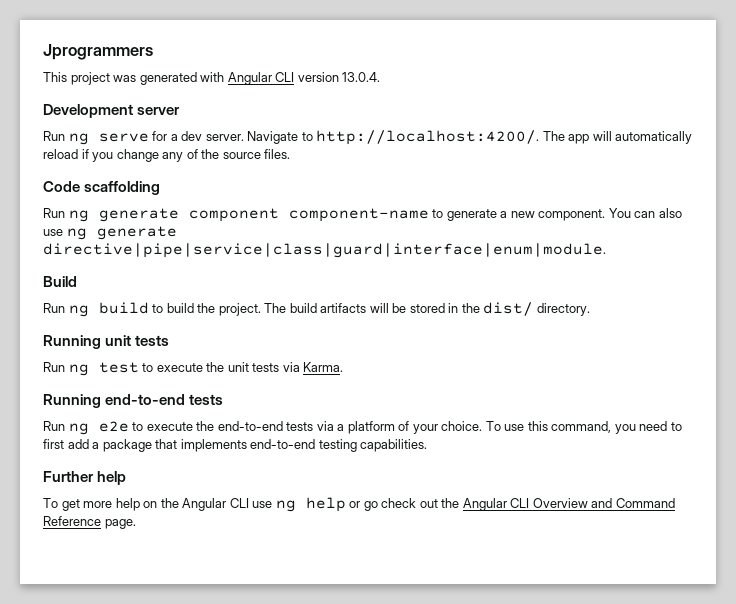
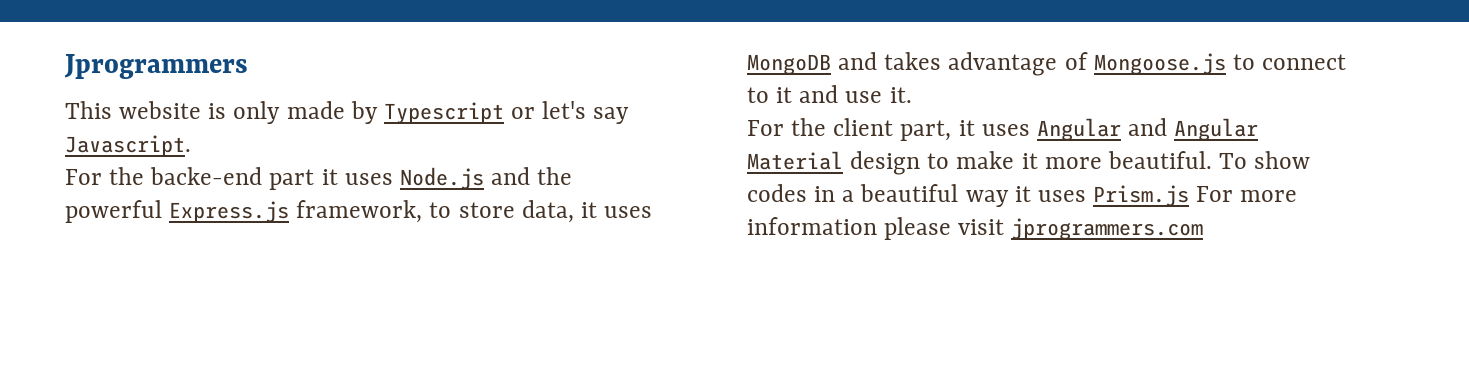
[70,72,381,85] [43,104,181,118] [43,130,693,145] [43,149,291,162] [43,181,161,195] [43,208,682,222] [43,226,177,240] [43,243,606,258] [43,276,77,287] [43,302,590,317] [43,335,170,349] [43,362,344,376] [43,394,224,408] [43,421,682,435] [43,439,428,452] [43,471,127,485] [43,497,675,512] [43,516,136,529] project was generated with Angular CLI version 13.0.4. // Development server // Run ng serve for a dev server. Navigate to http://localhost:4200/. The app will automatically reload if you change any of the source files. // Code scaffolding // Run ng generate component component-name to generate a new component. You can also use ng generate directive|pipe|service|class|guard|interface|enum|module. // Build // Run ng build to build the project. The build artifacts will be stored in the dist/ directory. // Running unit tests // Run ng test to execute the unit tests via Karma. // Running end-to-end tests // Run ng e2e to execute the end-to-end tests via a platform of your choice. To use this command, you need to first add a package that implements end-to-end testing capabilities. // Further help // To get more help on the Angular CLI use ng help or go check out the Angular CLI Overview and Command Reference page. -> [119,101,630,124] [65,135,191,157] [65,167,573,190] [65,200,653,223] [747,52,1347,76] [747,85,912,103] [747,118,1259,141] [747,151,1311,175] [747,184,1298,207] [747,217,1204,240] website is only made by Typescript or let's say Javascript. // For the backe-end part it uses Node.js and the powerful Express.js framework, to store data, it uses MongoDB and takes advantage of Mongoose.js to connect to it and use it. // For the client part, it uses Angular and Angular Material design to make it more beautiful. To show codes in a beautiful way it uses Prism.js For more information please visit jprogrammers.com

